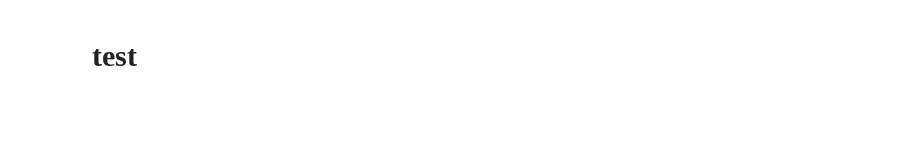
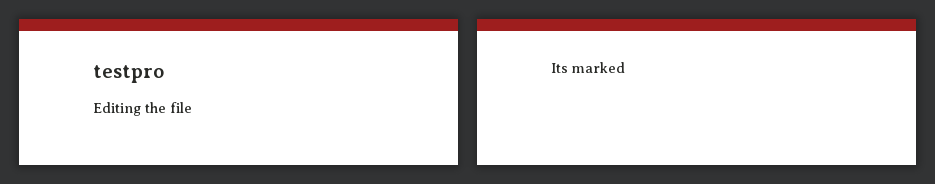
[92,49,137,66] test -> [93,65,164,83] [93,102,192,116] [551,62,625,73] testpro // Editing the file // Its marked

